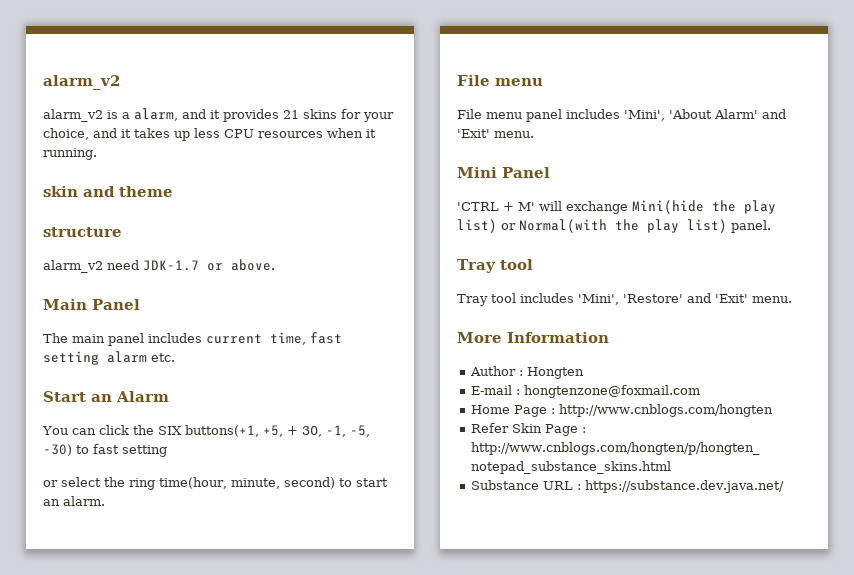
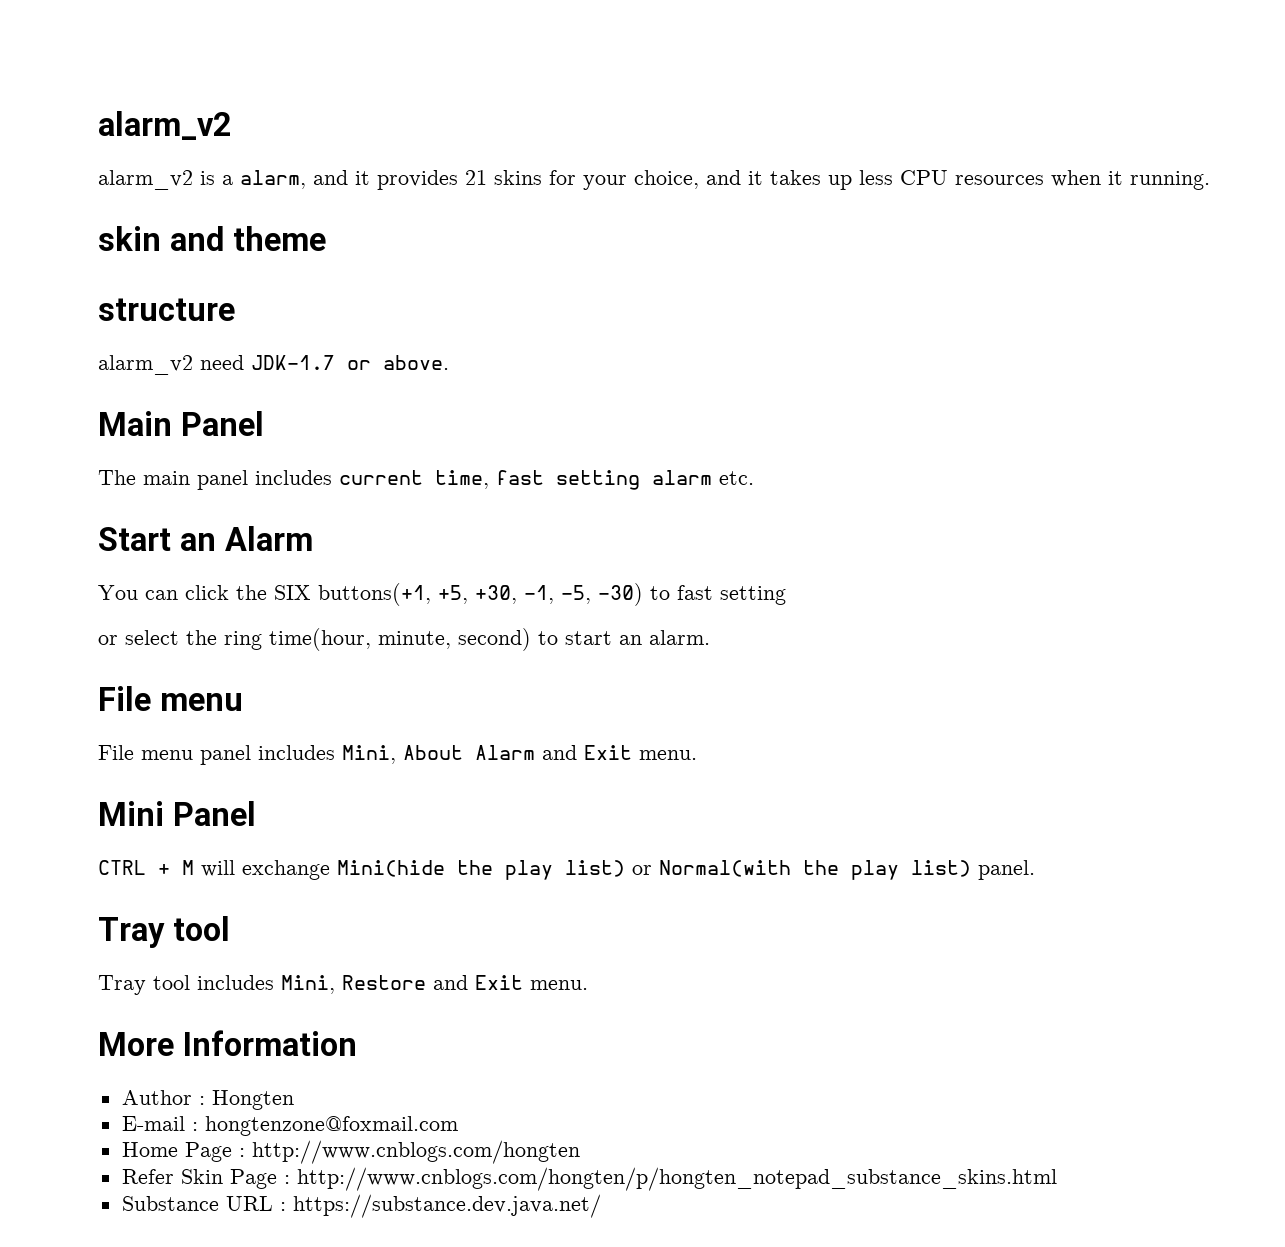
[286,426,322,437] + 30, -> [475,585,517,604] +30,
[624,109,786,121] [457,129,490,138] 'Mini', 'About Alarm' and 'Exit' -> [342,745,632,764] Mini, About Alarm and Exit
[457,202,535,211] 'CTRL + M' -> [98,860,194,875] CTRL + M
[578,293,748,305] 'Mini', 'Restore' and 'Exit' -> [281,975,523,994] Mini, Restore and Exit

